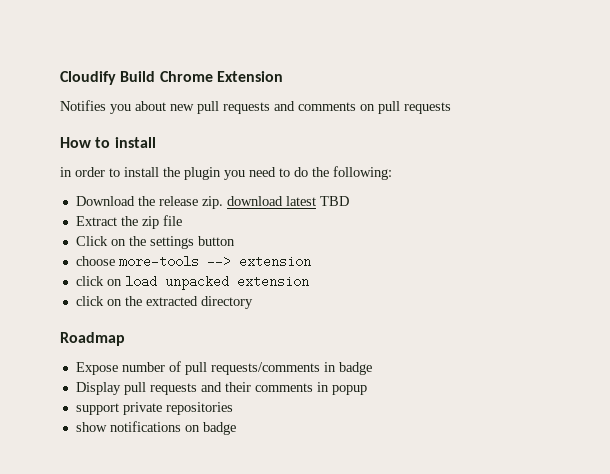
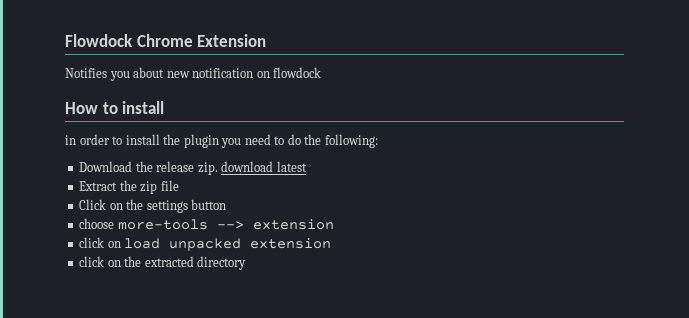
[60,71,156,85] Cloudify Build -> [65,34,133,47] Flowdock
[197,101,451,114] pull requests and comments on pull requests -> [192,67,322,78] notification on flowdock
[319,196,349,206] TBD -> (307, 166) none
[60,332,125,346] [75,361,372,375] [75,382,367,395] [75,402,233,415] [75,421,236,435] // Roadmap // Expose number of pull requests/comments in badge // Display pull requests and their comments in popup // support private repositories // show notifications on badge -> (247, 263) none

